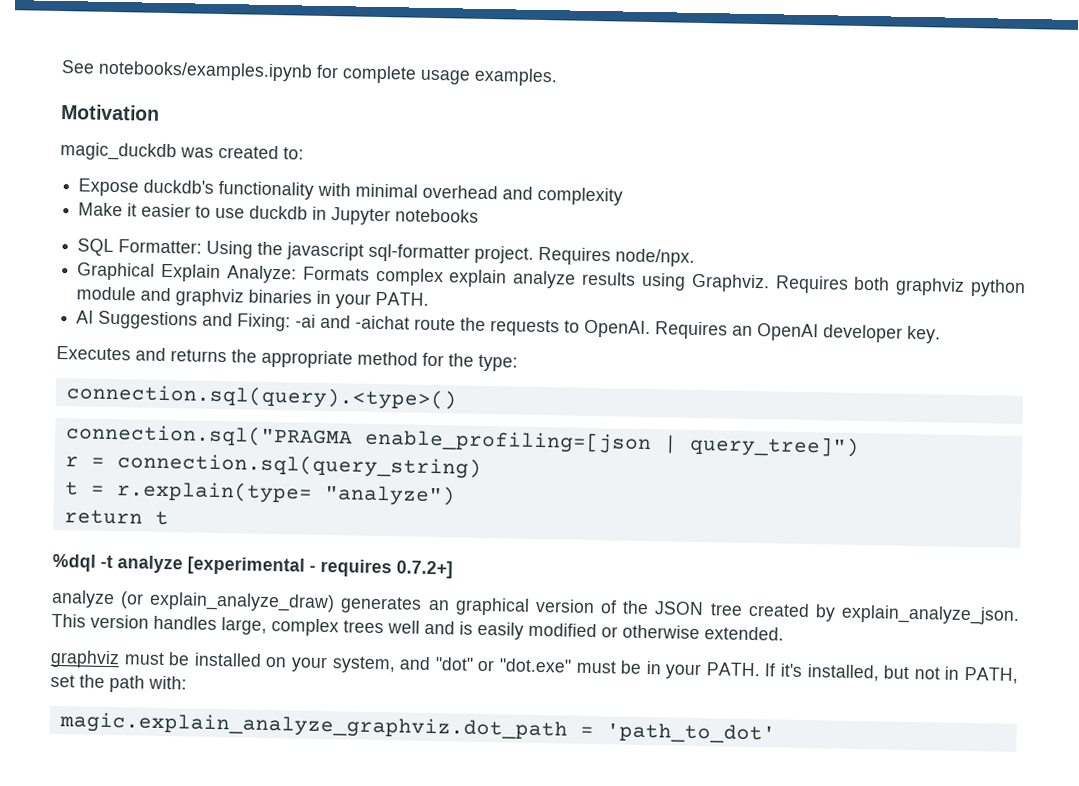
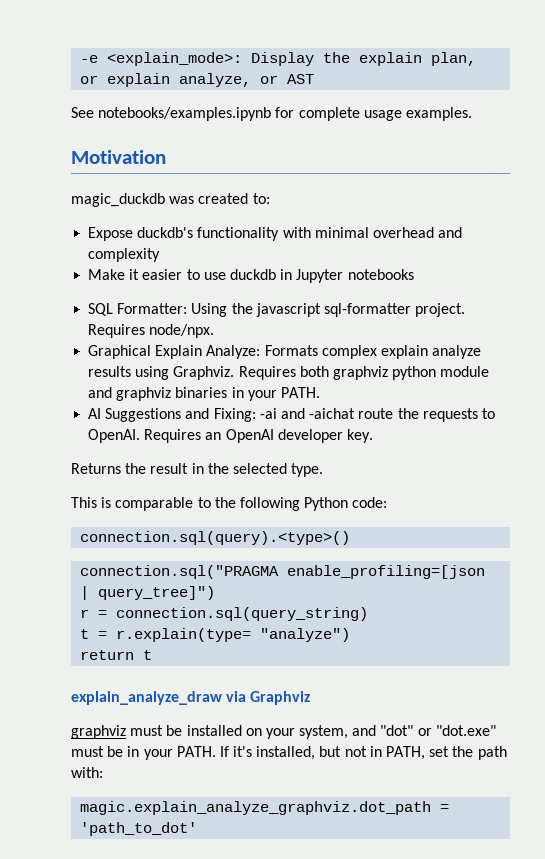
(61, 67) none -> [80,52,477,66] [80,73,315,87] -e <explain_mode>: Display the explain plan, or explain analyze, or AST //
[56,345,518,372] Executes and returns the appropriate method for the type: -> [71,463,324,477] [71,497,388,511] Returns the result in the selected type. // This is comparable to the following Python code:
[52,553,453,579] [51,589,1021,626] [51,613,784,641] %dql -t analyze [experimental - requires 0.7.2+] // analyze (or explain_analyze_draw) generates an graphical version of the JSON tree created by explain_analyze_json. This version handles large, complex trees well and is easily modified or otherwise extended. -> [71,691,311,705] explain_analyze_draw via Graphviz

